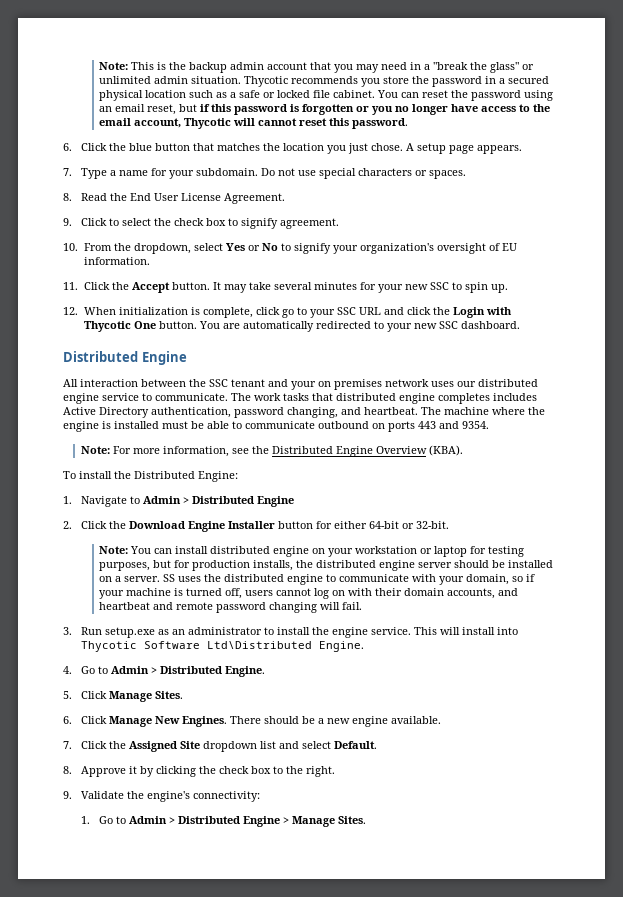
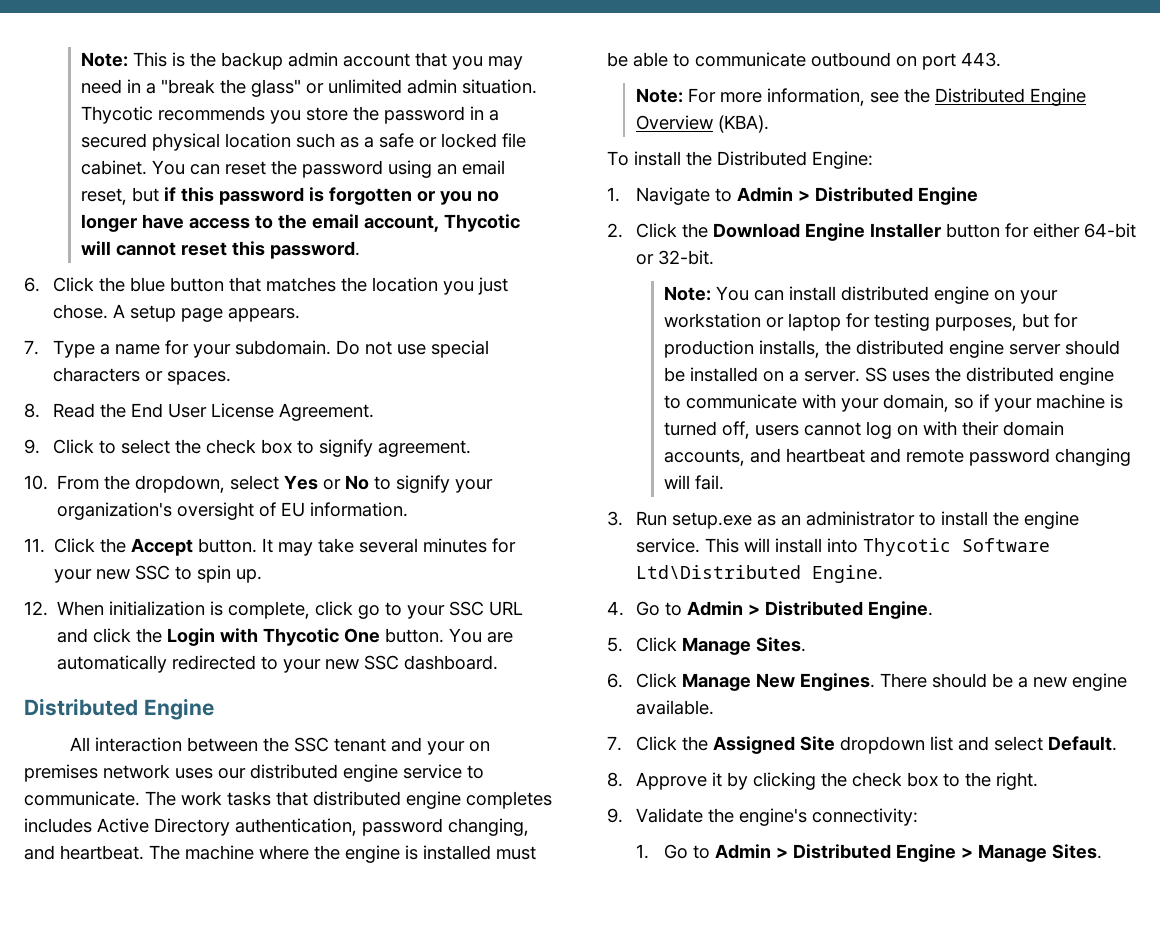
[388,421,489,432] ports 443 and 9354. -> [922,52,1001,70] port 443.

